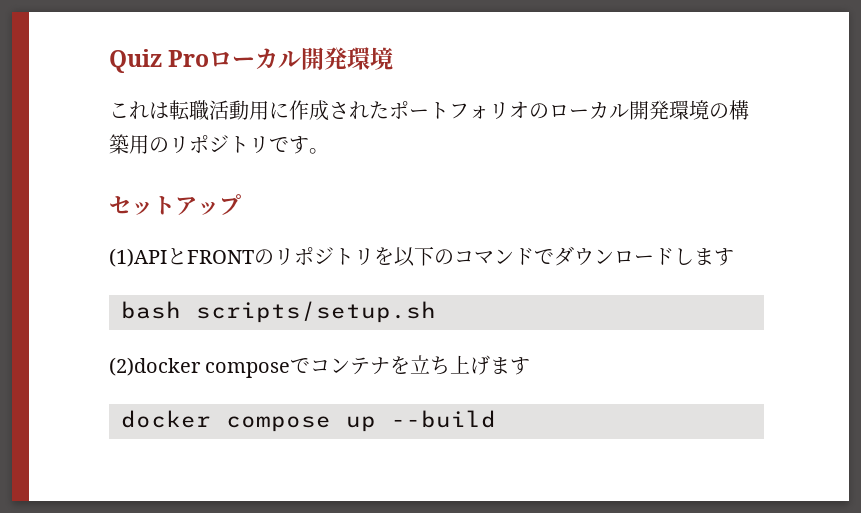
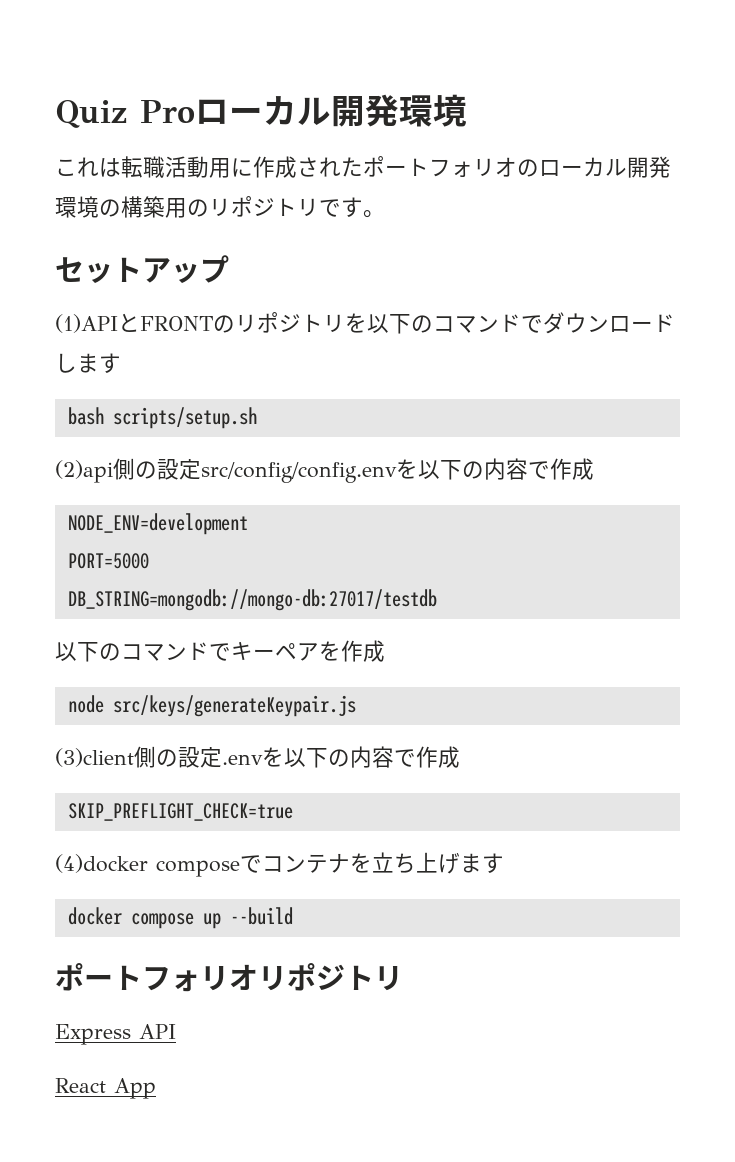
[109,357,201,376] (2)docker -> [55,458,594,483] [67,513,248,535] [67,553,149,569] [67,589,437,611] [55,640,385,662] [67,695,356,717] [55,746,460,768] [67,803,293,821] [55,854,148,873] (2)api側の設定src/config/config.envを以下の内容で作成 // NODE_ENV=development // PORT=5000 // DB_STRING=mongodb://mongo-db:27017/testdb // 以下のコマンドでキーペアを作成 // node src/keys/generateKeypair.js // (3)client側の設定.envを以下の内容で作成 // SKIP_PREFLIGHT_CHECK=true // (4)docker
(496, 419) none -> [55,963,403,992] [55,1024,176,1045] [55,1078,156,1099] // ポートフォリオリポジトリ // Express API // React App

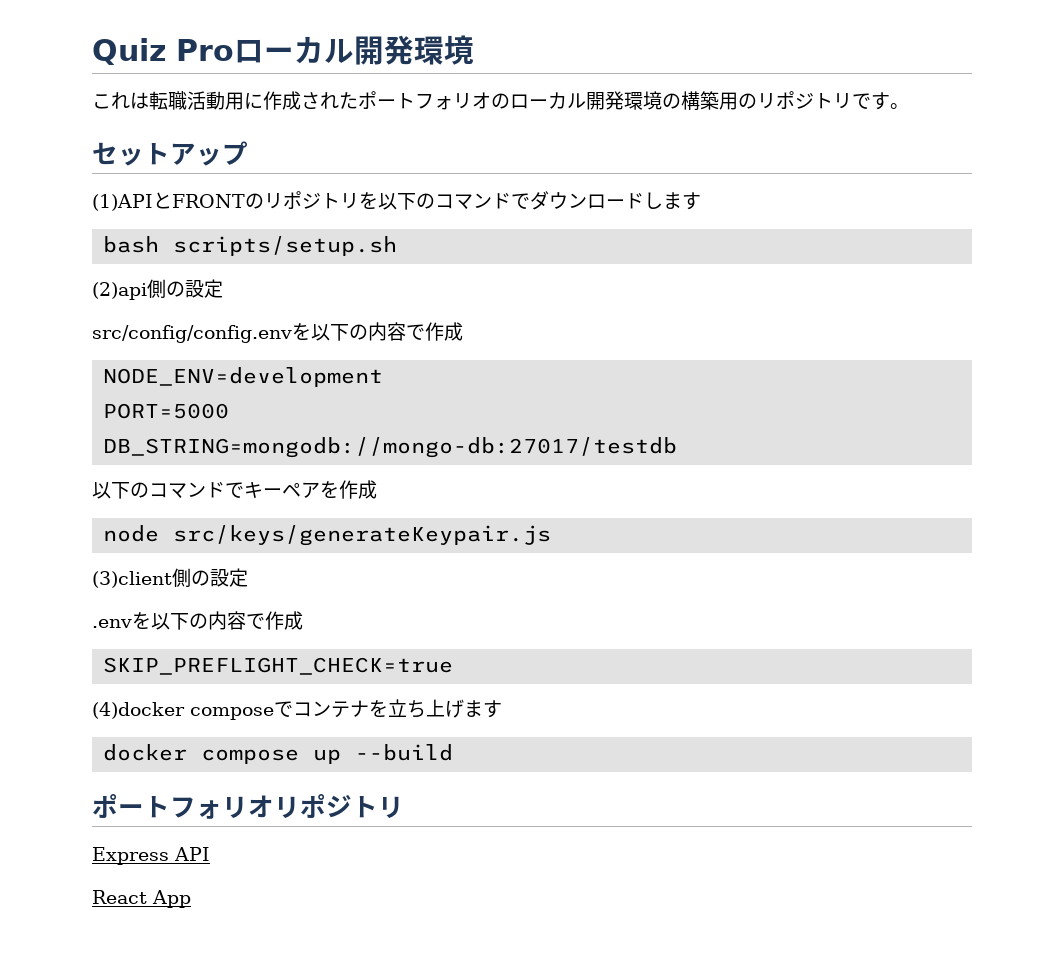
(201, 469) none -> (223, 288) //
(222, 757) none -> (248, 577) //

